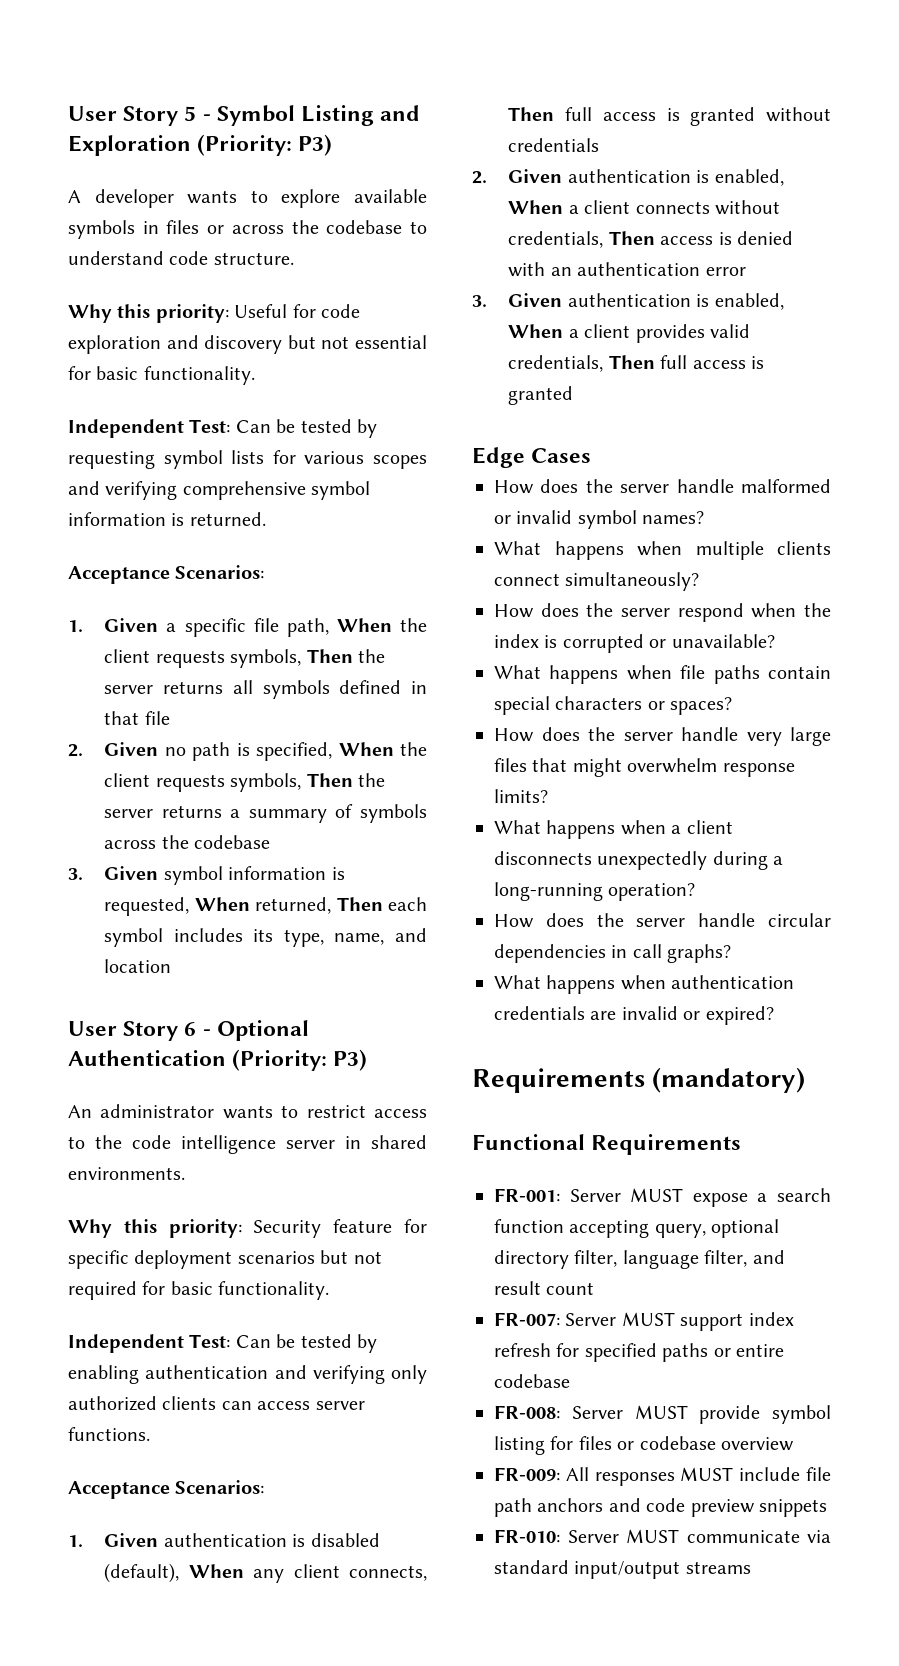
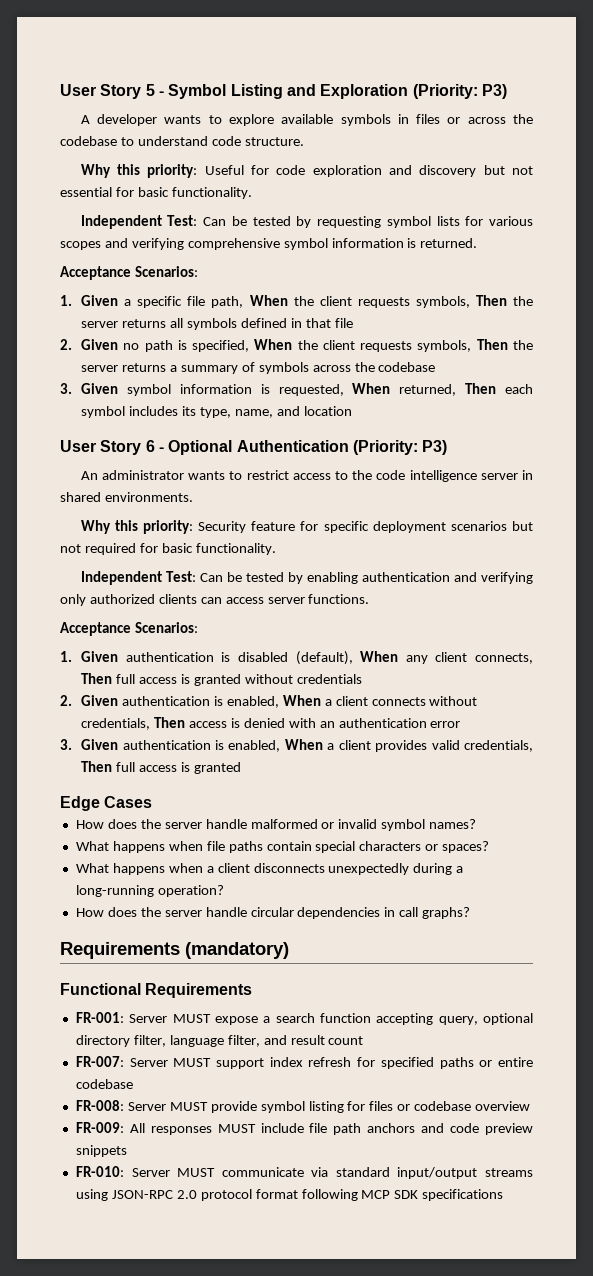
[494,541,831,560] [494,572,700,591] [494,603,831,622] [494,634,775,653] // What happens when multiple clients connect simultaneously? // How does the server respond when the index is corrupted or unavailable? -> (477, 824) none
[494,727,831,746] [494,758,795,777] [494,789,548,803] // How does the server handle very large files that might overwhelm response limits? -> (490, 847) none
[494,975,795,994] [494,1006,774,1025] // What happens when authentication credentials are invalid or expired? -> (471, 913) none
(751, 1567) none -> [75,1189,504,1201] using JSON-RPC 2.0 protocol format following MCP SDK specifications

